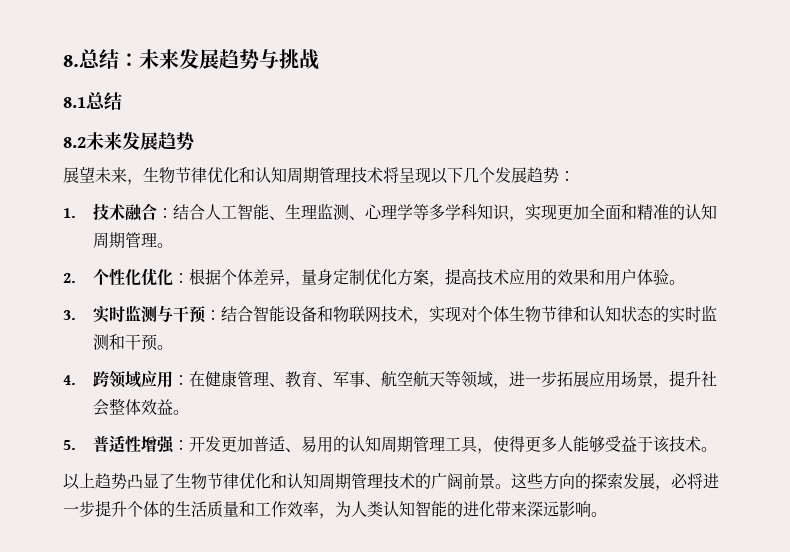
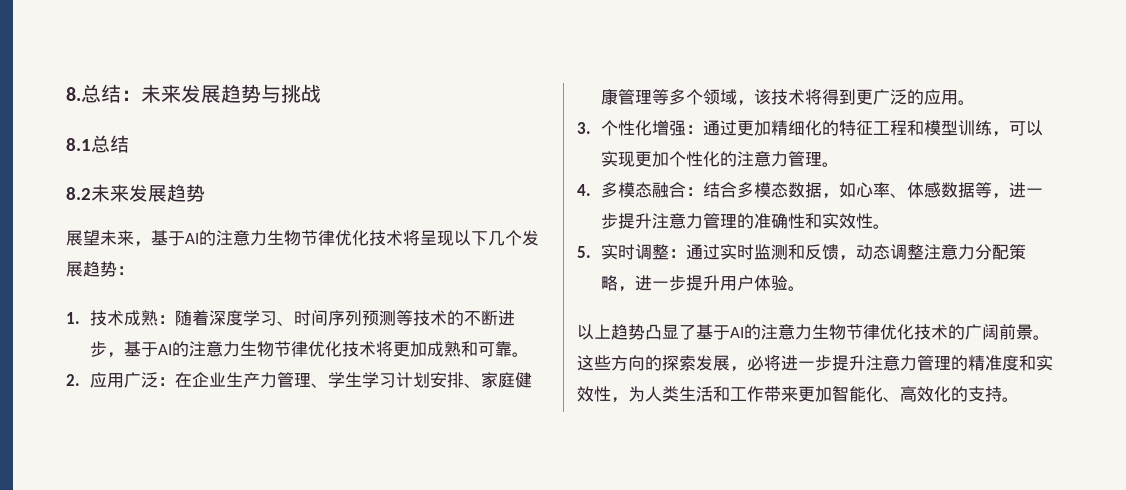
[143,167,351,184] 生物节律优化和认知周期管理 -> [151,230,369,246] 基于AI的注意力生物节律优化
[125,203,718,222] [93,232,174,249] [63,268,686,287] [63,305,718,324] [93,334,174,351] [63,370,718,389] [93,398,190,416] [63,435,718,454] [63,473,383,490] 融合：结合人工智能、生理监测、心理学等多学科知识，实现更加全面和精准的认知周期管理。 // 2.个性化优化：根据个体差异，量身定制优化方案，提高技术应用的效果和用户体验。 // 3.实时监测与干预：结合智能设备和物联网技术，实现对个体生物节律和认知状态的实时监测和干预。 // 4.跨领域应用：在健康管理、教育、军事、航空航天等领域，进一步拓展应用场景，提升社会整体效益。 // 5.普适性增强：开发更加普适、易用的认知周期管理工具，使得更多人能够受益于该技术。 // 以上趋势凸显了生物节律优化和认知周期管理 -> [124,310,516,326] [90,341,530,358] [66,372,533,388] [601,89,976,106] [577,120,1044,137] [601,151,840,167] [577,182,1044,199] [601,213,891,229] [577,244,1027,261] [601,275,806,292] [577,324,914,340] 成熟：随着深度学习、时间序列预测等技术的不断进步，基于AI的注意力生物节律优化技术将更加成熟和可靠。 // 2.应用广泛：在企业生产力管理、学生学习计划安排、家庭健康管理等多个领域，该技术将得到更广泛的应用。 // 3.个性化增强：通过更加精细化的特征工程和模型训练，可以实现更加个性化的注意力管理。 // 4.多模态融合：结合多模态数据，如心率、体感数据等，进一步提升注意力管理的准确性和实效性。 // 5.实时调整：通过实时监测和反馈，动态调整注意力分配策略，进一步提升用户体验。 // 以上趋势凸显了基于AI的注意力生物节律优化
[127,501,591,519] 个体的生活质量和工作效率，为人类认知智能的进化带来深远影响 -> [866,355,1053,371] [577,385,1002,403] 注意力管理的精准度和实效性，为人类生活和工作带来更加智能化、高效化的支持

